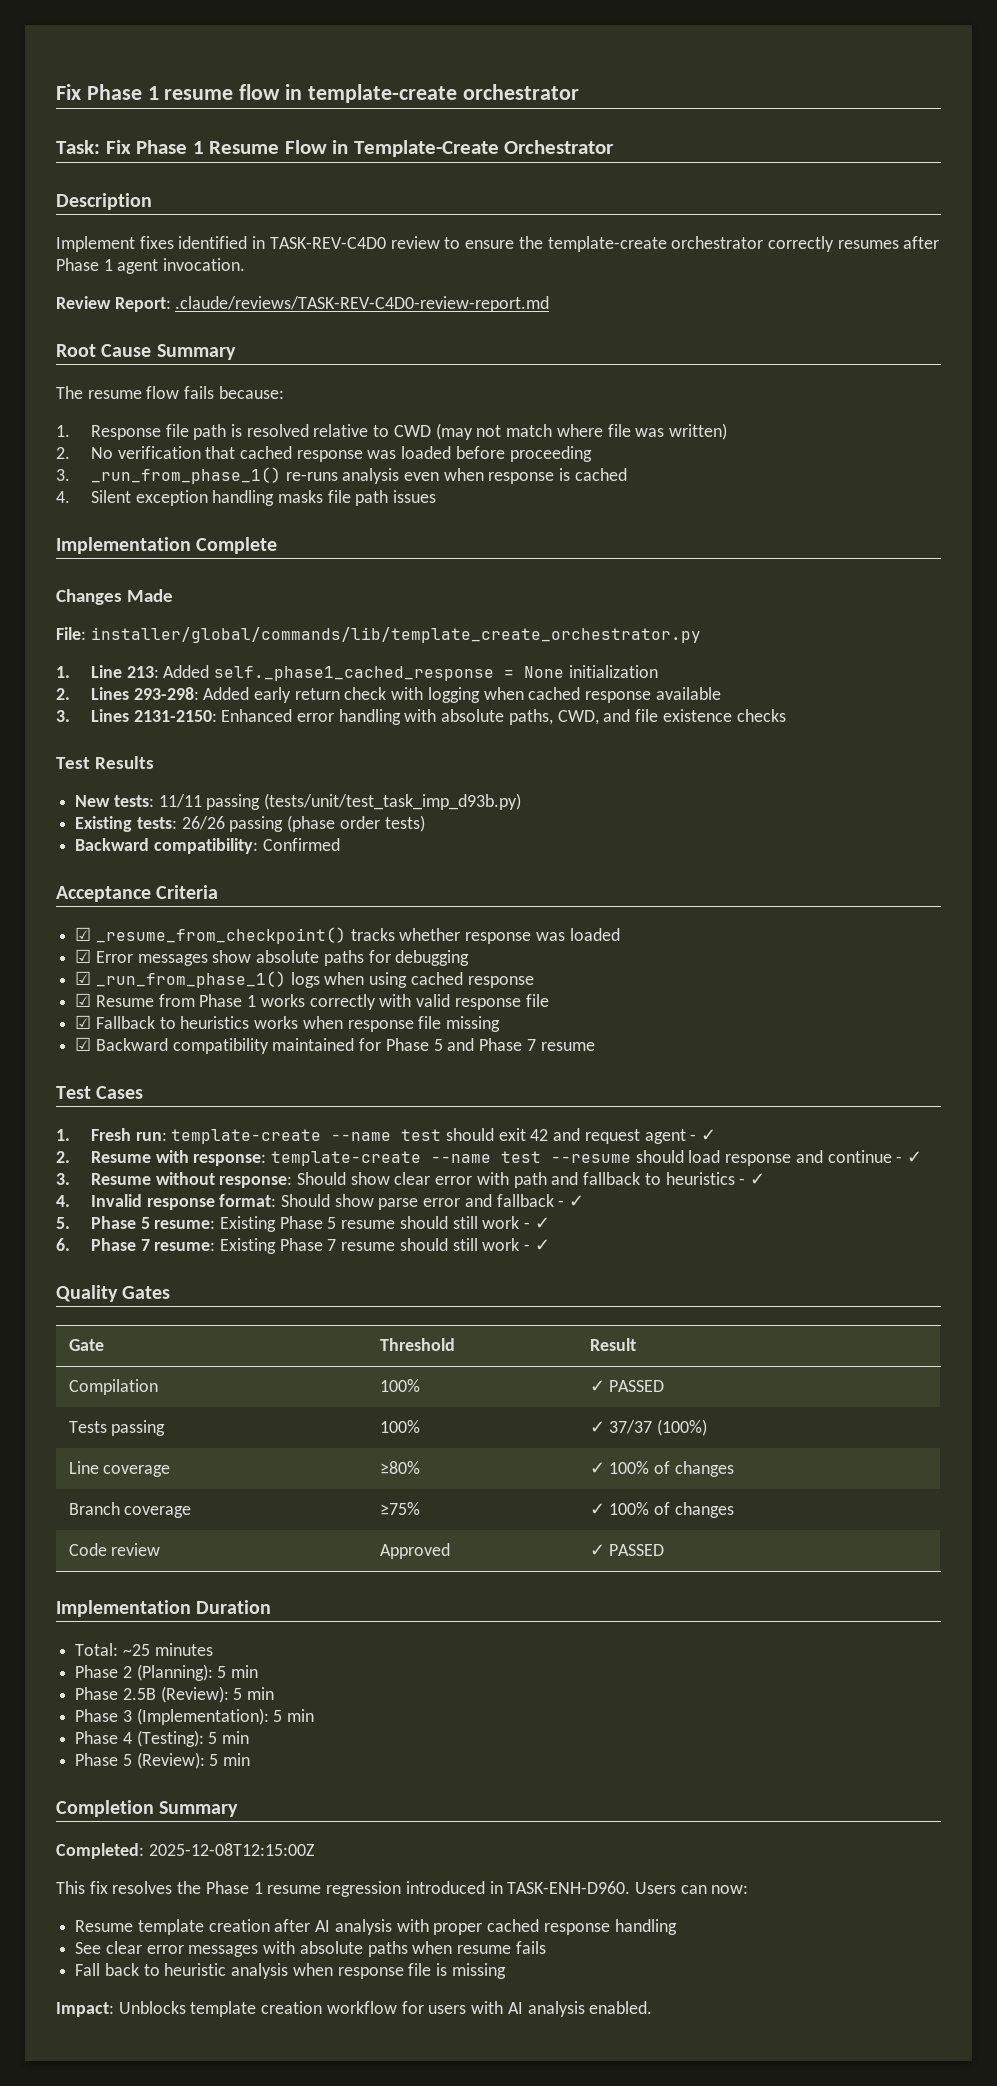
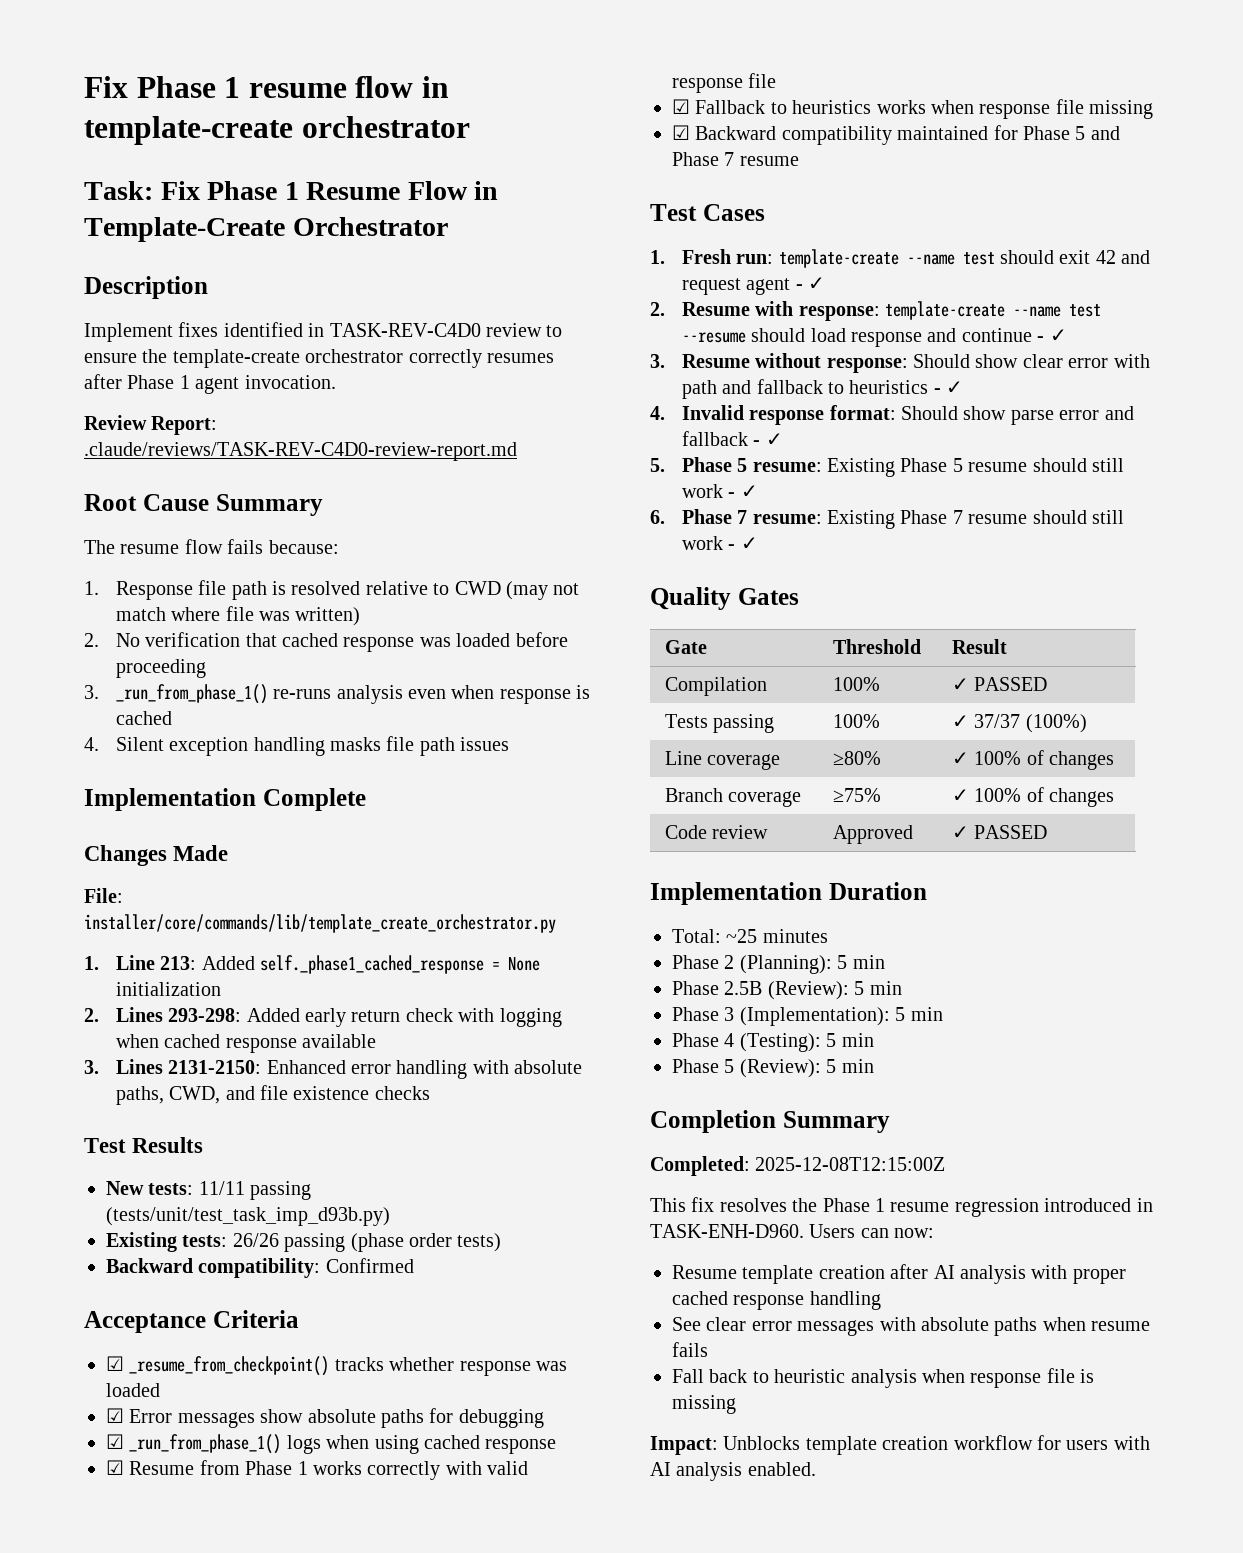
[90,627,701,643] installer/global/commands/lib/template_create_orchestrator.py -> [84,914,556,933] installer/core/commands/lib/template_create_orchestrator.py

